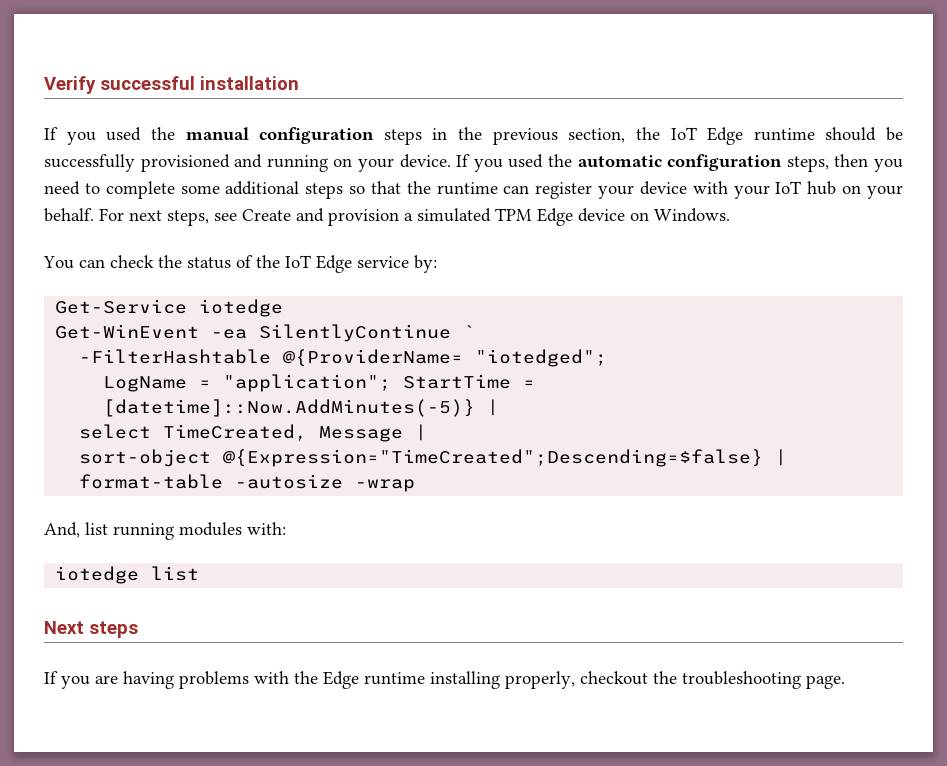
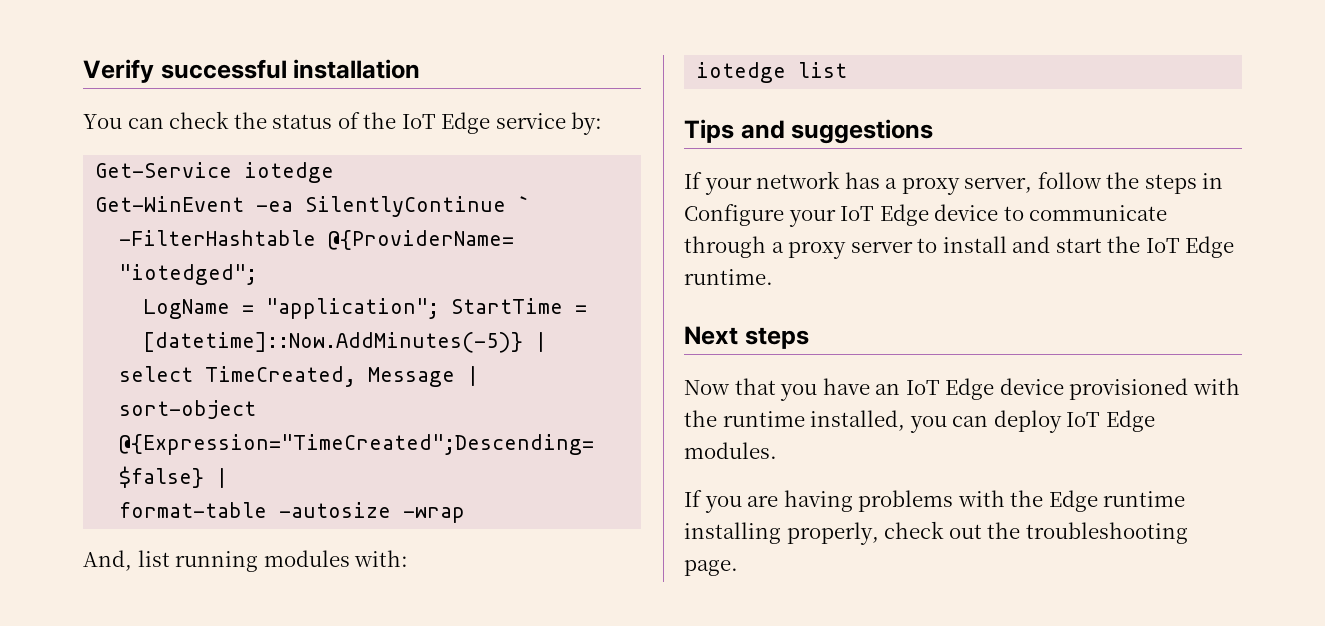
[44,127,903,145] [44,154,904,172] [44,181,904,199] [44,208,730,226] // If you used the manual configuration steps in the previous section, the IoT Edge runtime should be successfully provisioned and running on your device. If you used the automatic configuration steps, then you need to complete some additional steps so that the runtime can register your device with your IoT hub on your behalf. For next steps, see Create and provision a simulated TPM Edge device on Windows. -> (421, 69) none
[44,621,138,638] Next steps -> [684,119,934,144] [684,171,1224,195] [684,204,1168,227] [684,236,1235,259] [684,269,773,285] [684,326,809,349] [684,378,1240,401] [684,410,1155,433] [684,442,777,459] Tips and suggestions // If your network has a proxy server, follow the steps in Configure your IoT Edge device to communicate through a proxy server to install and start the IoT Edge runtime. // Next steps // Now that you have an IoT Edge device provisioned with the runtime installed, you can deploy IoT Edge modules.
[580,671,648,685] checkout -> [884,521,982,539] check out

